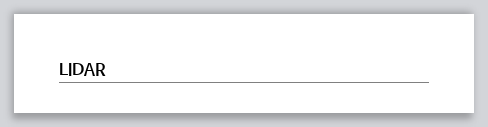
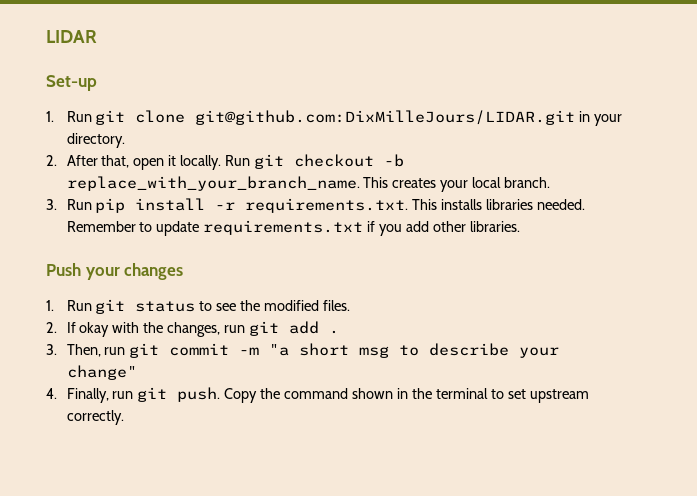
(106, 69) none -> [46,75,97,91] [46,110,623,126] [66,133,125,148] [46,154,405,170] [66,176,551,192] [46,198,586,213] [66,220,520,236] [46,263,184,280] [46,299,351,314] [46,321,340,337] [46,343,560,358] [66,365,137,380] [46,387,589,403] [66,410,124,425] // Set-up // 1. Run git clone git@github.com:DixMilleJours/LIDAR.git in your directory. // 2. After that, open it locally. Run git checkout -b replace_with_your_branch_name. This creates your local branch. // 3. Run pip install -r requirements.txt. This installs libraries needed. Remember to update requirements.txt if you add other libraries. // Push your changes // 1. Run git status to see the modified files. // 2. If okay with the changes, run git add . // 3. Then, run git commit -m "a short msg to describe your change" // 4. Finally, run git push. Copy the command shown in the terminal to set upstream correctly.

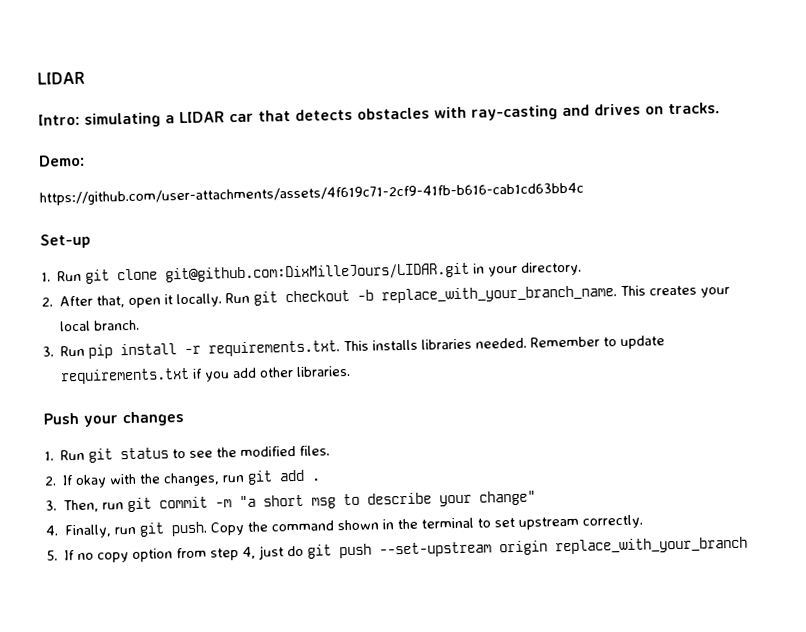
[46,30,97,43] LIDAR -> [37,71,85,85] [38,102,720,128] [39,154,85,167] [39,182,584,206] LIDAR // Intro: simulating a LIDAR car that detects obstacles with ray-casting and drives on tracks. // Demo: // https://github.com/user-attachments/assets/4f619c71-2cf9-41fb-b616-cab1cd63bb4c
(124, 417) none -> [46,536,749,563] // 5. If no copy option from step 4, just do git push --set-upstream origin replace_with_your_branch

